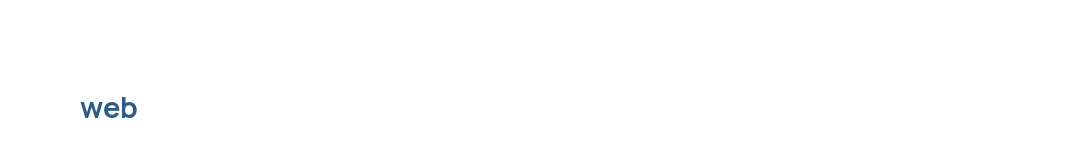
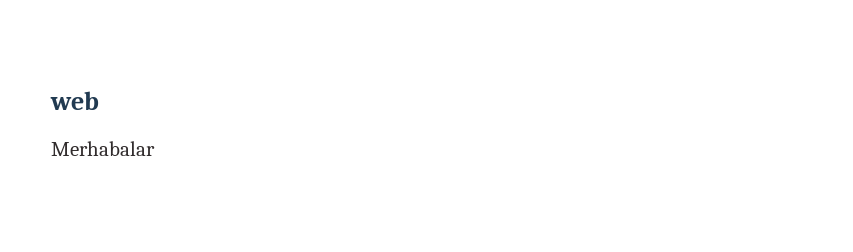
(138, 107) none -> [51,141,155,156] // Merhabalar

